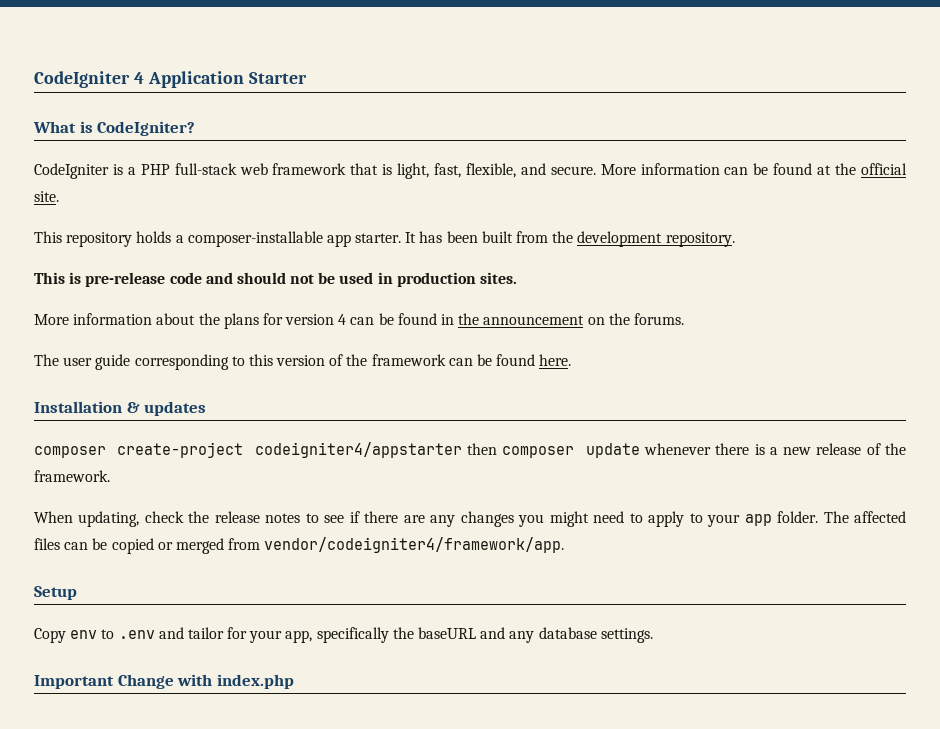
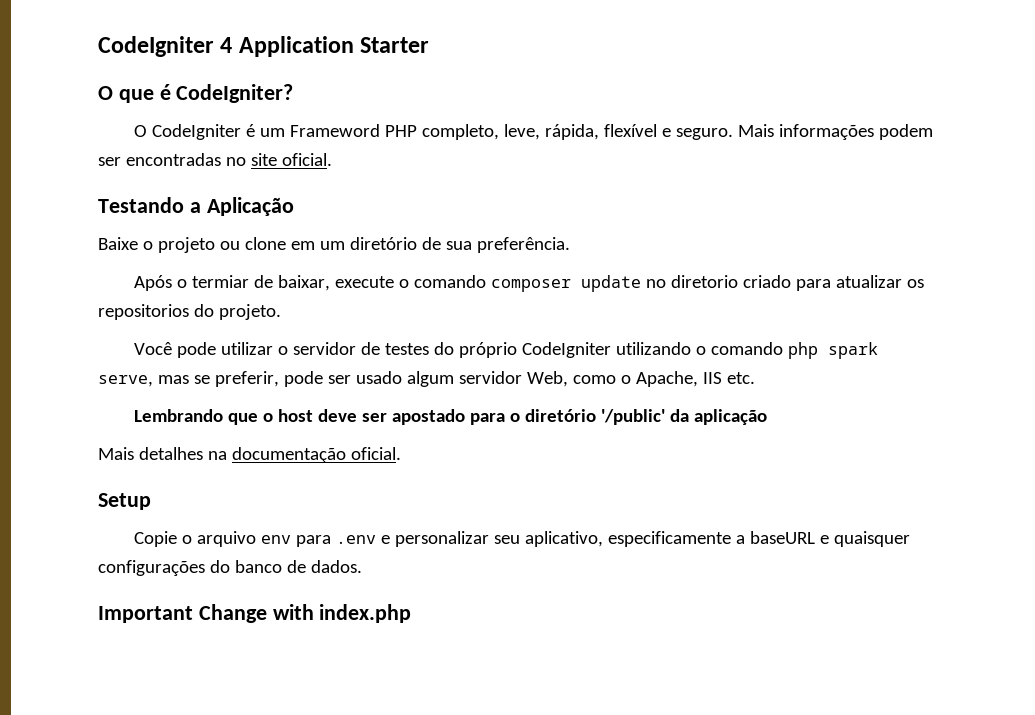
[33,121,196,136] [34,163,908,179] [34,191,59,202] [34,231,735,247] [34,272,518,287] [34,313,684,329] [34,354,572,370] [34,401,207,416] [34,442,906,458] [34,470,110,482] [34,511,907,527] [34,537,565,554] [34,586,77,600] [34,627,653,643] What is CodeIgniter? // CodeIgniter is a PHP full-stack web framework that is light, fast, flexible, and secure. More information can be found at the official site. // This repository holds a composer-installable app starter. It has been built from the development repository. // This is pre-release code and should not be used in production sites. // More information about the plans for version 4 can be found in the announcement on the forums. // The user guide corresponding to this version of the framework can be found here. // Installation & updates // composer create-project codeigniter4/appstarter then composer update whenever there is a new release of the framework. // When updating, check the release notes to see if there are any changes you might need to apply to your app folder. The affected files can be copied or merged from vendor/codeigniter4/framework/app. // Setup // Copy env to .env and tailor for your app, specifically the baseURL and any database settings. -> [98,84,294,103] [134,124,933,140] [98,153,332,166] [98,197,294,216] [98,237,570,253] [134,275,924,292] [98,304,281,320] [134,342,878,359] [98,371,755,387] [134,409,767,425] [98,447,401,463] [98,493,151,510] [134,531,910,547] [98,560,362,576] O que é CodeIgniter? // O CodeIgniter é um Frameword PHP completo, leve, rápida, flexível e seguro. Mais informações podem ser encontradas no site oficial. // Testando a Aplicação // Baixe o projeto ou clone em um diretório de sua preferência. // Após o termiar de baixar, execute o comando composer update no diretorio criado para atualizar os repositorios do projeto. // Você pode utilizar o servidor de testes do próprio CodeIgniter utilizando o comando php spark serve, mas se preferir, pode ser usado algum servidor Web, como o Apache, IIS etc. // Lembrando que o host deve ser apostado para o diretório '/public' da aplicação // Mais detalhes na documentação oficial. // Setup // Copie o arquivo env para .env e personalizar seu aplicativo, especificamente a baseURL e quaisquer configurações do banco de dados.

